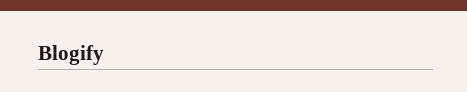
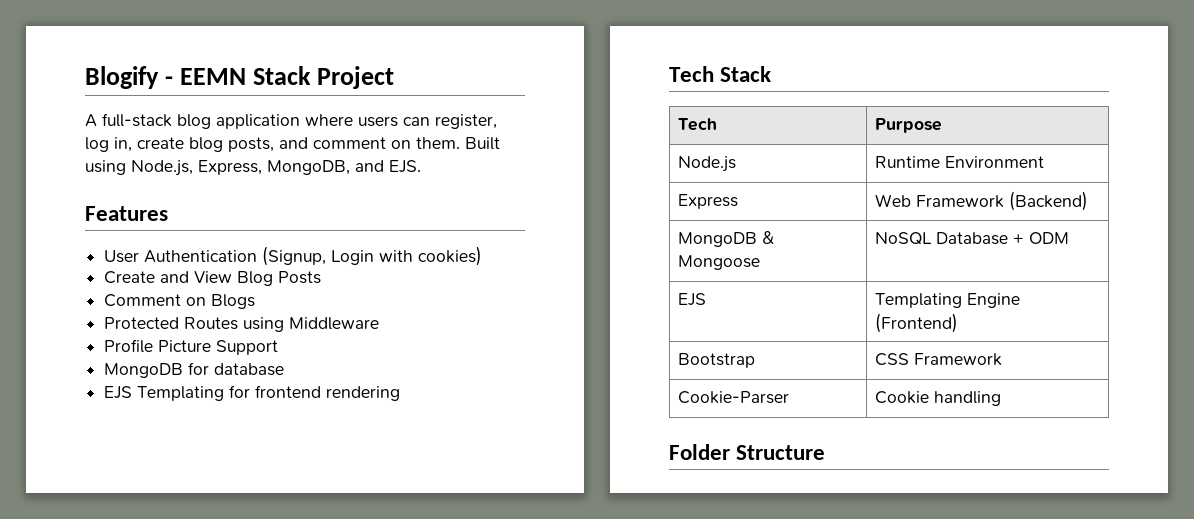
(104, 55) none -> [164,66,394,89] [85,113,497,129] [85,137,500,152] [85,160,421,176] [85,206,168,221] [104,246,483,266] [104,271,322,286] [104,294,256,309] [104,317,380,332] [104,339,279,355] [104,362,285,378] [104,385,401,401] [669,66,772,82] [678,118,718,131] [875,118,943,133] [678,156,737,172] [875,156,1045,168] [678,194,739,209] [875,191,1089,211] [678,231,775,247] [678,255,761,270] [875,232,1070,245] [678,293,707,306] [875,293,1021,308] [875,313,959,333] [678,353,756,368] [875,353,1003,366] [678,391,790,404] [875,391,1002,406] [669,444,826,460] - EEMN Stack Project // A full-stack blog application where users can register, log in, create blog posts, and comment on them. Built using Node.js, Express, MongoDB, and EJS. // Features // User Authentication (Signup, Login with cookies) // Create and View Blog Posts // Comment on Blogs // Protected Routes using Middleware // Profile Picture Support // MongoDB for database // EJS Templating for frontend rendering // Tech Stack // Tech | Purpose // Node.js | Runtime Environment // Express | Web Framework (Backend) // MongoDB & Mongoose | NoSQL Database + ODM // EJS | Templating Engine (Frontend) // Bootstrap | CSS Framework // Cookie-Parser | Cookie handling // Folder Structure

